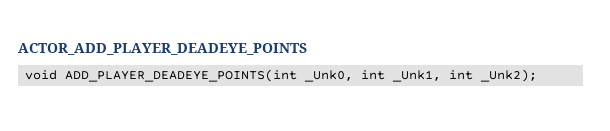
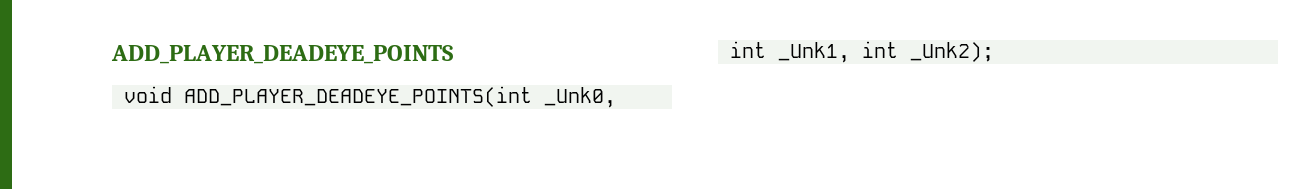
[18,43,307,55] ACTOR_ADD_PLAYER_DEADEYE_POINTS -> [111,45,453,64] ADD_PLAYER_DEADEYE_POINTS

